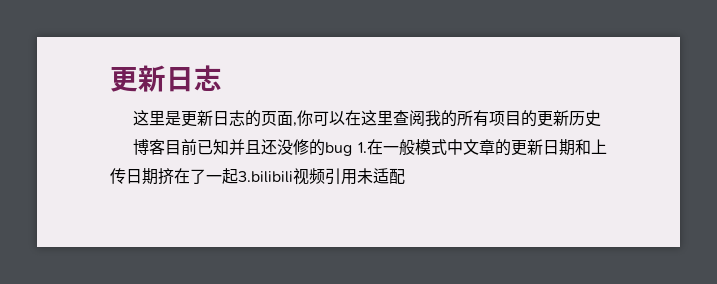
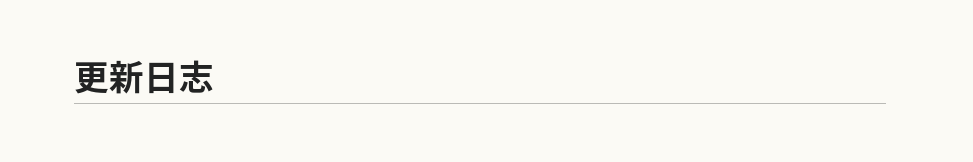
[110,65,222,92] [132,110,601,127] [132,139,607,156] [110,168,405,185] 更新日志 // 这里是更新日志的页面,你可以在这里查阅我的所有项目的更新历史 // 博客目前已知并且还没修的bug 1.在一般模式中文章的更新日期和上传日期挤在了一起3.bilibili视频引用未适配 -> [74,60,214,94] 更新日志

